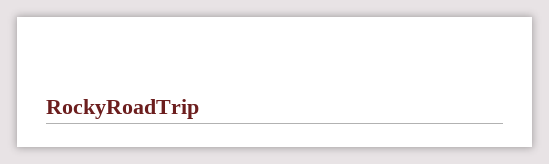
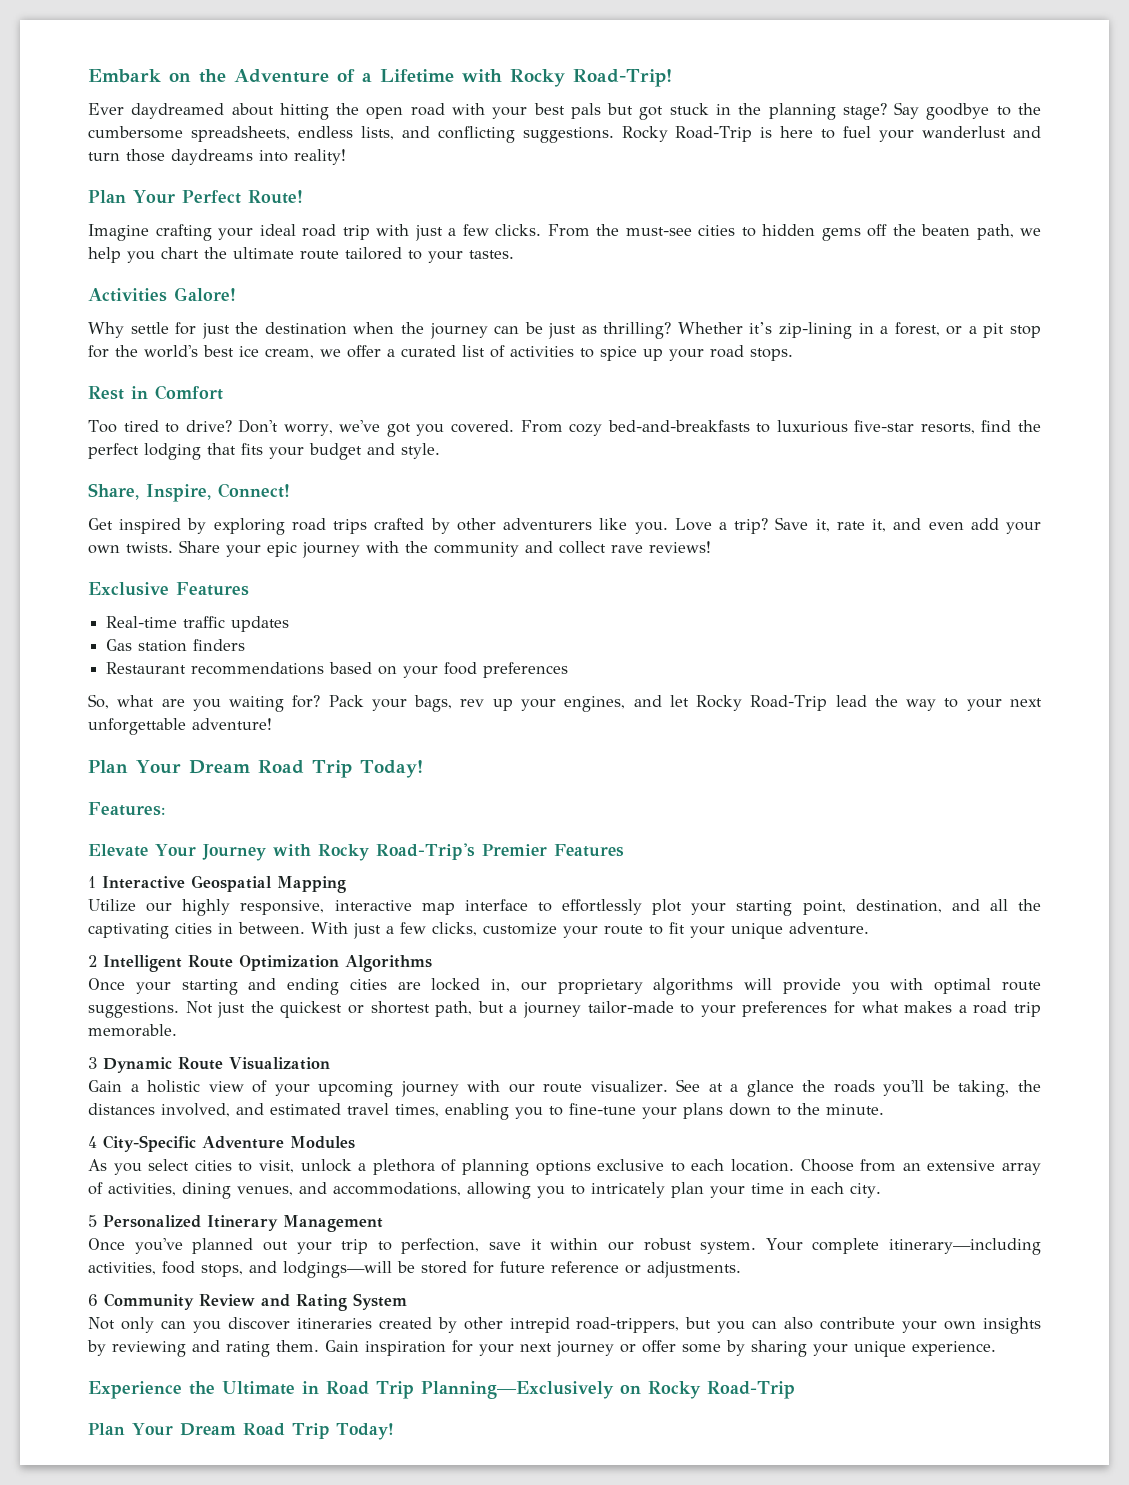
[46,99,199,119] RockyRoadTrip -> [88,69,672,87] [88,102,1042,120] [88,126,1042,143] [88,149,346,165] [88,190,303,204] [88,224,1041,241] [88,247,514,263] [88,287,236,302] [88,322,1042,339] [88,345,793,361] [88,385,223,400] [88,419,1041,437] [88,443,440,460] [88,483,290,502] [88,517,1042,535] [88,540,711,558] [88,582,249,596] [106,616,290,632] [106,639,246,652] [106,662,569,678] [88,694,1042,712] [88,718,272,735] [88,760,423,778] [88,802,165,816] [88,843,624,861] [88,875,346,893] [88,899,1041,916] [88,922,869,939] [88,955,432,972] [88,978,1041,995] [88,1001,1042,1018] [88,1024,177,1037] [88,1057,330,1073] [88,1079,1041,1097] [88,1103,884,1120] [88,1135,355,1152] [88,1159,1042,1176] [88,1182,881,1199] [88,1215,383,1232] [88,1238,1041,1255] [88,1261,741,1278] [88,1293,407,1311] [88,1317,1042,1334] [87,1340,996,1357] [88,1381,795,1399] [88,1423,394,1440] Embark on the Adventure of a Lifetime with Rocky Road-Trip! // Ever daydreamed about hitting the open road with your best pals but got stuck in the planning stage? Say goodbye to the cumbersome spreadsheets, endless lists, and conflicting suggestions. Rocky Road-Trip is here to fuel your wanderlust and turn those daydreams into reality! // Plan Your Perfect Route! // Imagine crafting your ideal road trip with just a few clicks. From the must-see cities to hidden gems off the beaten path, we help you chart the ultimate route tailored to your tastes. // Activities Galore! // Why settle for just the destination when the journey can be just as thrilling? Whether it’s zip-lining in a forest, or a pit stop for the world's best ice cream, we offer a curated list of activities to spice up your road stops. // Rest in Comfort // Too tired to drive? Don't worry, we've got you covered. From cozy bed-and-breakfasts to luxurious five-star resorts, find the perfect lodging that fits your budget and style. // Share, Inspire, Connect! // Get inspired by exploring road trips crafted by other adventurers like you. Love a trip? Save it, rate it, and even add your own twists. Share your epic journey with the community and collect rave reviews! // Exclusive Features // Real-time traffic updates // Gas station finders // Restaurant recommendations based on your food preferences // So, what are you waiting for? Pack your bags, rev up your engines, and let Rocky Road-Trip lead the way to your next unforgettable adventure! // Plan Your Dream Road Trip Today! // Features: // Elevate Your Journey with Rocky Road-Trip's Premier Features // 1 Interactive Geospatial Mapping // Utilize our highly responsive, interactive map interface to effortlessly plot your starting point, destination, and all the captivating cities in between. With just a few clicks, customize your route to fit your unique adventure. // 2 Intelligent Route Optimization Algorithms // Once your starting and ending cities are locked in, our proprietary algorithms will provide you with optimal route suggestions. Not just the quickest or shortest path, but a journey tailor-made to your preferences for what makes a road trip memorable. // 3 Dynamic Route Visualization // Gain a holistic view of your upcoming journey with our route visualizer. See at a glance the roads you'll be taking, the distances involved, and estimated travel times, enabling you to fine-tune your plans down to the minute. // 4 City-Specific Adventure Modules // As you select cities to visit, unlock a plethora of planning options exclusive to each location. Choose from an extensive array of activities, dining venues, and accommodations, allowing you to intricately plan your time in each city. // 5 Personalized Itinerary Management // Once you've planned out your trip to perfection, save it within our robust system. Your complete itinerary—including activities, food stops, and lodgings—will be stored for future reference or adjustments. // 6 Community Review and Rating System // Not only can you discover itineraries created by other intrepid road-trippers, but you can also contribute your own insights by reviewing and rating them. Gain inspiration for your next journey or offer some by sharing your unique experience. // Experience the Ultimate in Road Trip Planning—Exclusively on Rocky Road-Trip // Plan Your Dream Road Trip Today!

